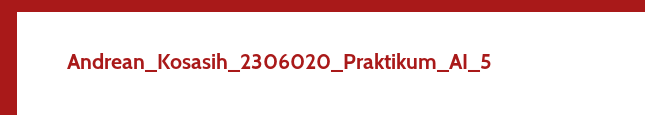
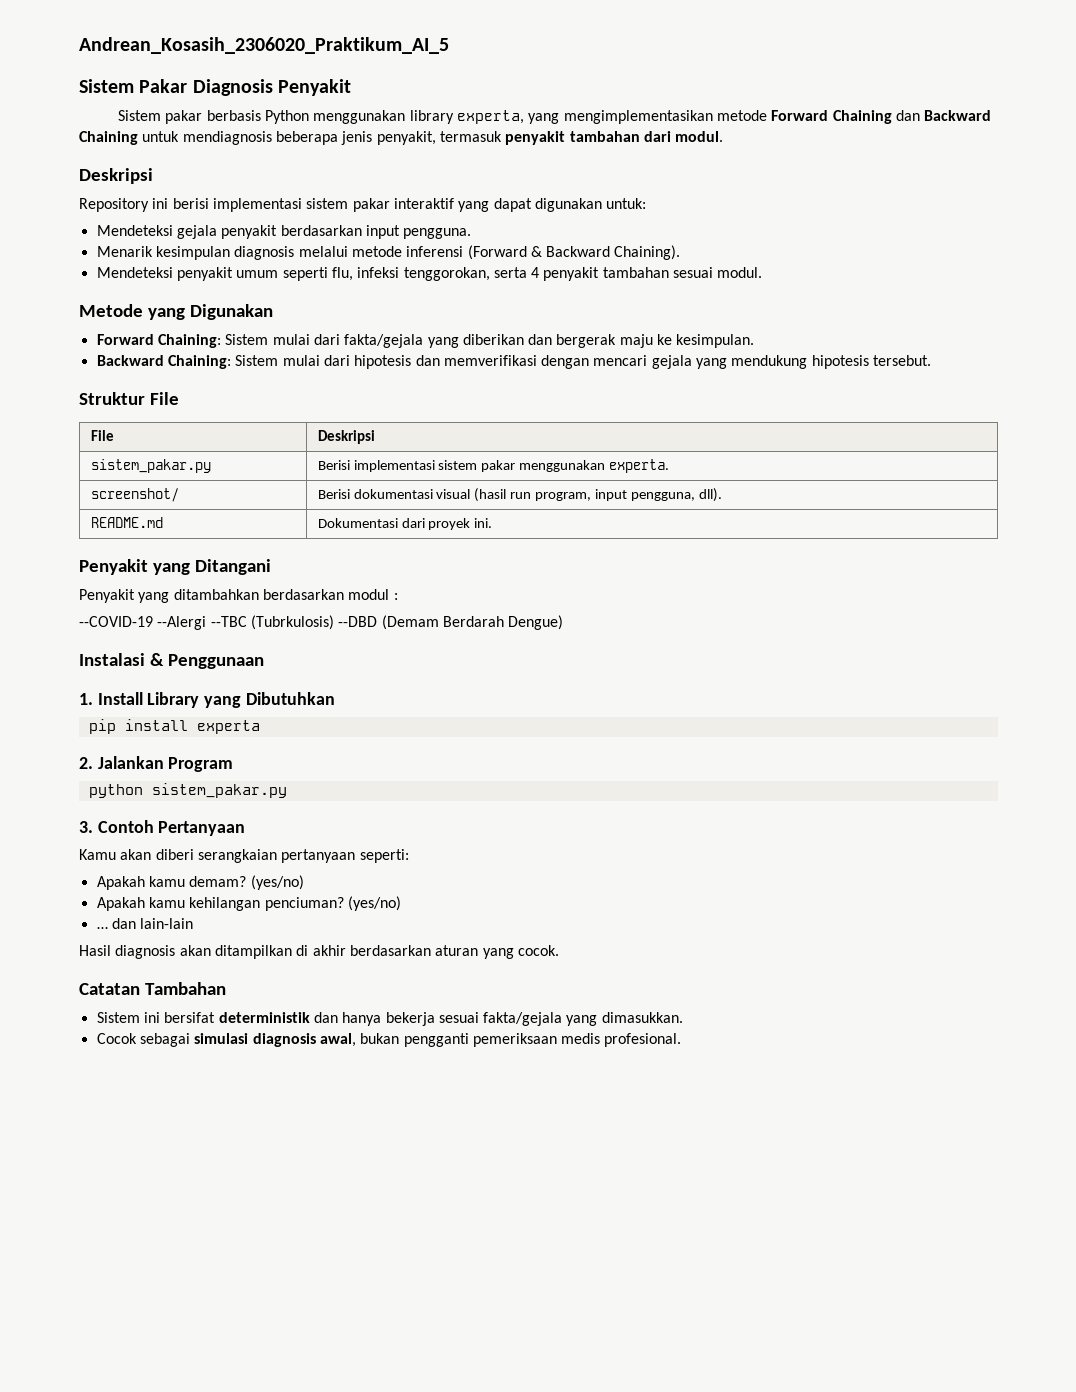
(492, 62) none -> [79,79,352,96] [118,110,992,124] [79,131,724,145] [79,168,153,184] [79,198,647,212] [96,225,472,239] [96,245,681,260] [96,267,763,281] [79,304,273,320] [96,334,755,348] [96,355,932,369] [79,392,179,405] [90,430,114,441] [317,430,375,444] [90,459,211,473] [317,459,670,473] [90,488,179,502] [317,488,722,502] [90,517,163,528] [317,518,493,530] [79,559,271,575] [79,589,398,603] [79,615,564,630] [79,653,264,669] [79,692,335,708] [88,719,260,734] [79,756,234,772] [88,783,287,798] [79,820,246,836] [79,849,409,863] [96,875,304,890] [96,896,401,911] [96,918,194,929] [79,945,559,959] [79,982,226,995] [96,1012,683,1026] [96,1033,682,1047] // Sistem Pakar Diagnosis Penyakit // Sistem pakar berbasis Python menggunakan library experta, yang mengimplementasikan metode Forward Chaining dan Backward Chaining untuk mendiagnosis beberapa jenis penyakit, termasuk penyakit tambahan dari modul. // Deskripsi // Repository ini berisi implementasi sistem pakar interaktif yang dapat digunakan untuk: // Mendeteksi gejala penyakit berdasarkan input pengguna. // Menarik kesimpulan diagnosis melalui metode inferensi (Forward & Backward Chaining). // Mendeteksi penyakit umum seperti flu, infeksi tenggorokan, serta 4 penyakit tambahan sesuai modul. // Metode yang Digunakan // Forward Chaining: Sistem mulai dari fakta/gejala yang diberikan dan bergerak maju ke kesimpulan. // Backward Chaining: Sistem mulai dari hipotesis dan memverifikasi dengan mencari gejala yang mendukung hipotesis tersebut. // Struktur File // File | Deskripsi // sistem_pakar.py | Berisi implementasi sistem pakar menggunakan experta. // screenshot/ | Berisi dokumentasi visual (hasil run program, input pengguna, dll). // README.md | Dokumentasi dari proyek ini. // Penyakit yang Ditangani // Penyakit yang ditambahkan berdasarkan modul : // --COVID-19 --Alergi --TBC (Tubrkulosis) --DBD (Demam Berdarah Dengue) // Instalasi & Penggunaan // 1. Install Library yang Dibutuhkan // pip install experta // 2. Jalankan Program // python sistem_pakar.py // 3. Contoh Pertanyaan // Kamu akan diberi serangkaian pertanyaan seperti: // Apakah kamu demam? (yes/no) // Apakah kamu kehilangan penciuman? (yes/no) // … dan lain-lain // Hasil diagnosis akan ditampilkan di akhir berdasarkan aturan yang cocok. // Catatan Tambahan // Sistem ini bersifat deterministik dan hanya bekerja sesuai fakta/gejala yang dimasukkan. // Cocok sebagai simulasi diagnosis awal, bukan pengganti pemeriksaan medis profesional.

